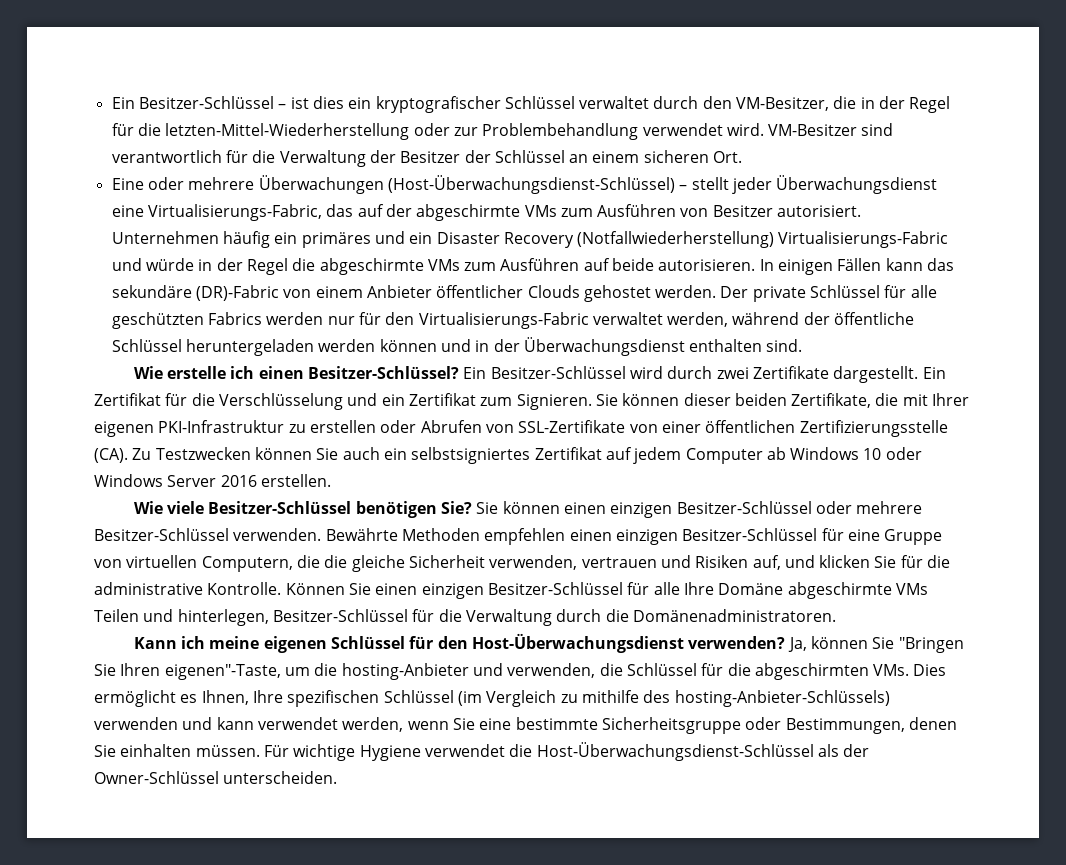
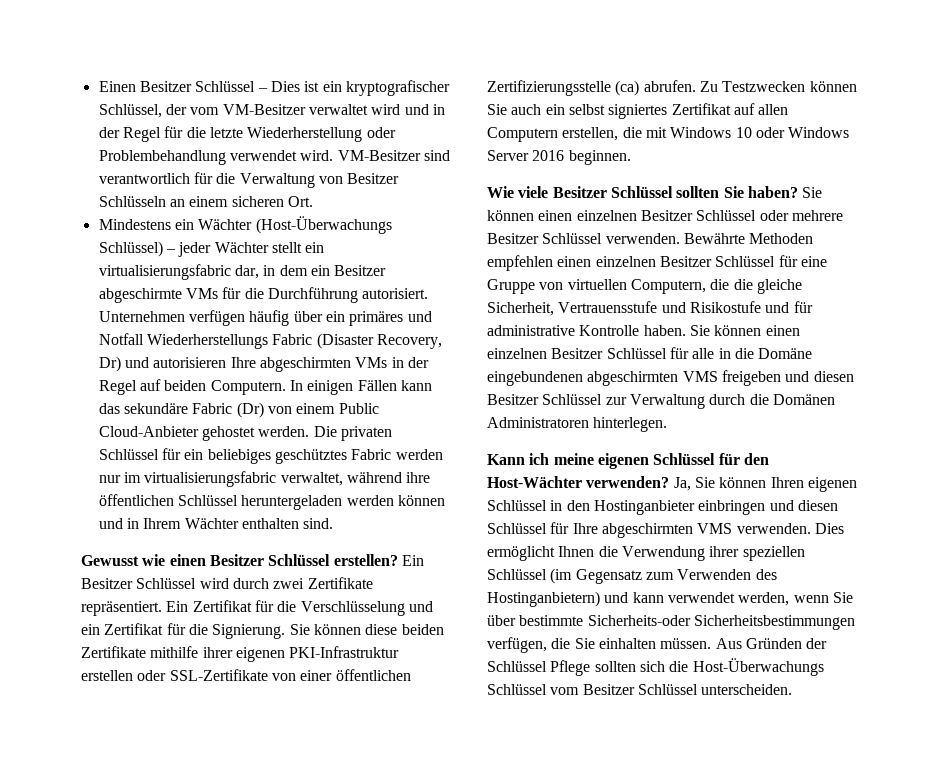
[111,96,857,113] Ein Besitzer-Schlüssel – ist dies ein kryptografischer Schlüssel verwaltet durch den VM-Besitzer, die -> [98,80,450,96] [98,104,429,118] Einen Besitzer Schlüssel – Dies ist ein kryptografischer Schlüssel, der vom VM-Besitzer verwaltet wird und
[165,123,478,140] letzten-Mittel-Wiederherstellung oder zur -> [209,127,396,142] letzte Wiederherstellung oder
[369,150,565,163] der Besitzer der Schlüssel -> [318,173,400,184] [98,196,166,207] von Besitzer Schlüsseln
[111,175,938,194] [111,204,862,221] [111,231,949,248] [111,258,756,275] Eine oder mehrere Überwachungen (Host-Überwachungsdienst-Schlüssel) – stellt jeder Überwachungsdienst eine Virtualisierungs-Fabric, das auf der abgeschirmte VMs zum Ausführen von Besitzer autorisiert. Unternehmen häufig ein primäres und ein Disaster Recovery (Notfallwiederherstellung) Virtualisierungs-Fabric und würde in der Regel die abgeschirmte VMs zum Ausführen auf beide autorisieren. -> [98,216,392,234] [98,241,325,257] [98,264,387,280] [98,287,429,303] [98,310,432,326] [98,333,442,349] [98,356,429,372] [98,379,286,395] Mindestens ein Wächter (Host-Überwachungs Schlüssel) – jeder Wächter stellt ein virtualisierungsfabric dar, in dem ein Besitzer abgeschirmte VMs für die Durchführung autorisiert. Unternehmen verfügen häufig über ein primäres und Notfall Wiederherstellungs Fabric (Disaster Recovery, Dr) und autorisieren Ihre abgeschirmten VMs in der Regel auf beiden Computern.
[195,285,937,302] [111,312,915,329] (DR)-Fabric von einem Anbieter öffentlicher Clouds gehostet werden. Der private Schlüssel für alle geschützten Fabrics werden nur für den Virtualisierungs-Fabric verwaltet werden, während der öffentliche -> [192,402,379,418] [98,426,392,441] [98,448,443,464] [98,471,431,487] [98,494,174,506] Fabric (Dr) von einem Public Cloud-Anbieter gehostet werden. Die privaten Schlüssel für ein beliebiges geschütztes Fabric werden nur im virtualisierungsfabric verwaltet, während ihre öffentlichen
[493,337,685,356] der Überwachungsdienst -> [143,518,239,529] Ihrem Wächter
[133,366,626,379] Wie erstelle ich einen Besitzer-Schlüssel? Ein Besitzer-Schlüssel -> [81,554,424,566] [81,578,197,589] Gewusst wie einen Besitzer Schlüssel erstellen? Ein Besitzer Schlüssel
[833,366,919,383] dargestellt. -> [81,601,162,616] repräsentiert.
[480,393,970,410] zum Signieren. Sie können dieser beiden Zertifikate, die mit Ihrer -> [166,623,444,639] [81,646,233,658] für die Signierung. Sie können diese beiden Zertifikate mithilfe ihrer
[288,424,306,433] zu -> (400, 652) none
[420,420,514,433] Abrufen von -> (167, 675) none
[94,448,128,463] (CA). -> [615,80,696,96] (ca) abrufen.
[411,447,786,464] selbstsigniertes Zertifikat auf jedem Computer ab -> [568,103,789,119] [487,127,667,142] selbst signiertes Zertifikat auf allen Computern erstellen, die mit
[260,474,331,487] erstellen. -> [568,150,631,165] beginnen.
[208,501,923,518] [94,528,229,541] Besitzer-Schlüssel benötigen Sie? Sie können einen einzigen Besitzer-Schlüssel oder mehrere Besitzer-Schlüssel -> [552,186,823,198] [487,210,843,221] [487,233,603,244] Besitzer Schlüssel sollten Sie haben? Sie können einen einzelnen Besitzer Schlüssel oder mehrere Besitzer Schlüssel
[615,528,818,545] einzigen Besitzer-Schlüssel -> [595,256,776,267] einzelnen Besitzer Schlüssel
[408,555,951,570] [94,582,928,599] [94,609,836,626] Sicherheit verwenden, vertrauen und Risiken auf, und klicken Sie für die administrative Kontrolle. Können Sie einen einzigen Besitzer-Schlüssel für alle Ihre Domäne abgeschirmte VMs Teilen und hinterlegen, Besitzer-Schlüssel für die Verwaltung durch die Domänenadministratoren. -> [487,301,813,316] [487,325,800,336] [487,347,813,359] [487,370,854,386] [487,394,835,409] [487,417,668,432] Sicherheit, Vertrauensstufe und Risikostufe und für administrative Kontrolle haben. Sie können einen einzelnen Besitzer Schlüssel für alle in die Domäne eingebundenen abgeschirmten VMS freigeben und diesen Besitzer Schlüssel zur Verwaltung durch die Domänen Administratoren hinterlegen.
[471,633,684,653] Host-Überwachungsdienst -> [487,476,582,488] Host-Wächter
[810,636,964,653] [94,663,947,680] [94,690,890,707] [94,717,178,730] können Sie "Bringen Sie Ihren eigenen"-Taste, um die hosting-Anbieter und verwenden, die Schlüssel für die abgeschirmten VMs. Dies ermöglicht es Ihnen, Ihre spezifischen Schlüssel (im Vergleich zu mithilfe des hosting-Anbieter-Schlüssels) verwenden -> [694,477,857,492] [487,500,838,515] [487,522,844,538] [487,546,805,561] [487,568,777,584] [487,591,600,607] Sie können Ihren eigenen Schlüssel in den Hostinganbieter einbringen und diesen Schlüssel für Ihre abgeschirmten VMS verwenden. Dies ermöglicht Ihnen die Verwendung ihrer speziellen Schlüssel (im Gegensatz zum Verwenden des Hostinganbietern)
[479,717,957,734] [94,742,870,761] [94,771,219,784] eine bestimmte Sicherheitsgruppe oder Bestimmungen, denen Sie einhalten müssen. Für wichtige Hygiene verwendet die Host-Überwachungsdienst-Schlüssel als der Owner-Schlüssel -> [487,615,855,630] [487,637,828,653] [487,658,824,676] [487,684,698,695] über bestimmte Sicherheits-oder Sicherheitsbestimmungen verfügen, die Sie einhalten müssen. Aus Gründen der Schlüssel Pflege sollten sich die Host-Überwachungs Schlüssel vom Besitzer Schlüssel

